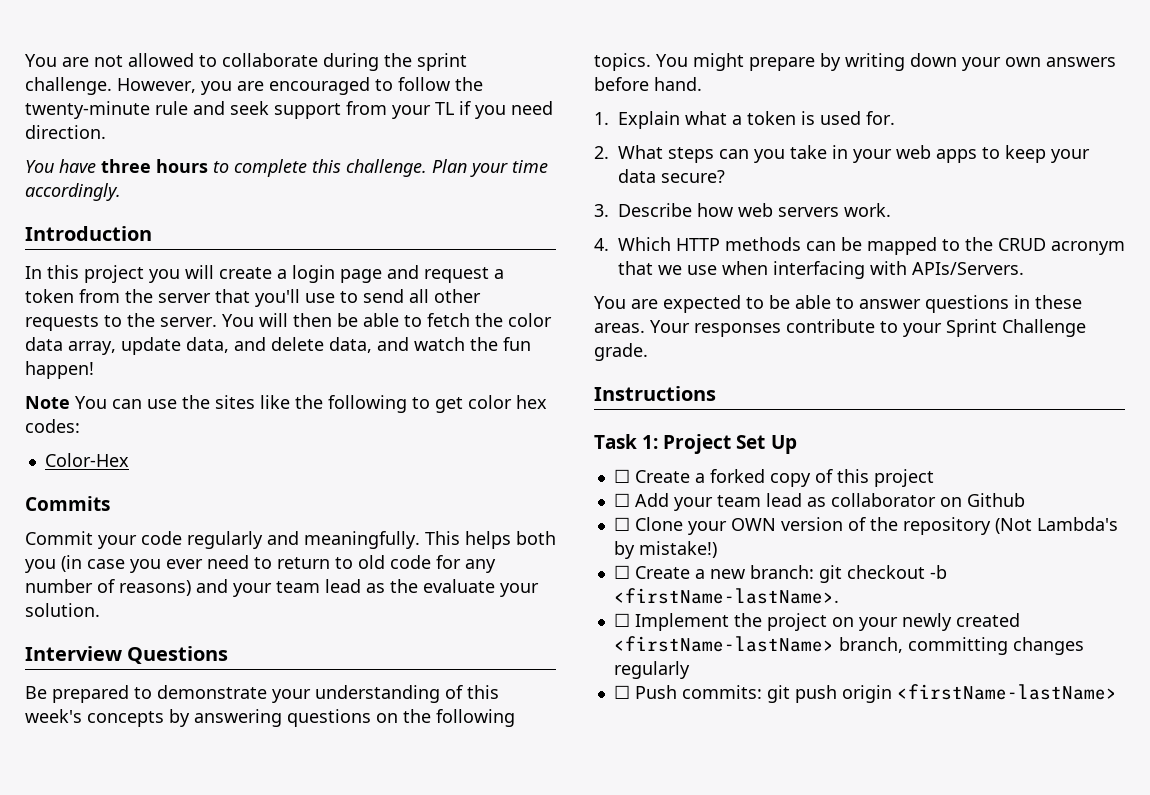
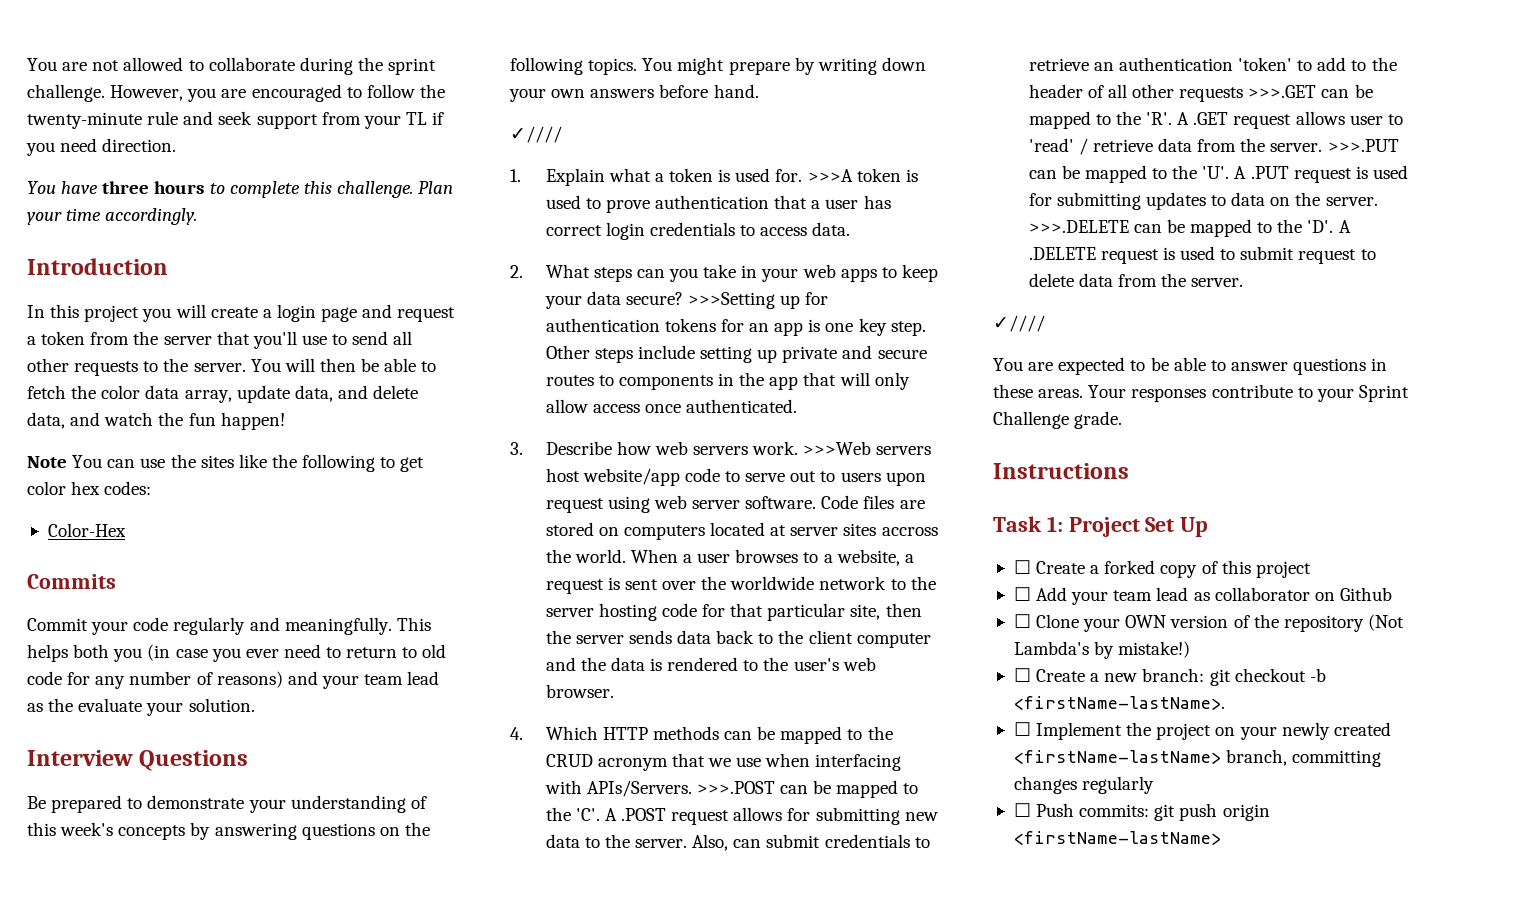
(702, 84) none -> [510,126,562,143] // ✓////
(895, 118) none -> [807,168,918,182] [545,195,891,213] [545,222,851,240] >>>A token is used to prove authentication that a user has correct login credentials to access data.
(725, 176) none -> [688,292,829,309] [545,318,926,336] [545,345,927,363] [545,372,910,390] [545,399,798,413] >>>Setting up for authentication tokens for an app is one key step. Other steps include setting up private and secure routes to components in the app that will only allow access once authenticated.
(891, 210) none -> [803,441,932,455] [545,468,926,486] [545,495,925,513] [545,522,938,540] [545,549,914,566] [545,576,936,594] [545,603,922,621] [545,630,931,648] [545,657,876,671] [545,684,614,698] >>>Web servers host website/app code to serve out to users upon request using web server software. Code files are stored on computers located at server sites accross the world. When a user browses to a website, a request is sent over the worldwide network to the server hosting code for that particular site, then the server sends data back to the client computer and the data is rendered to the user's web browser.
(1024, 268) none -> [696,780,919,798] [545,807,938,825] [545,834,930,851] [1028,57,1397,71] [1028,84,1373,102] [1028,111,1403,129] [1028,138,1399,155] [1028,165,1408,183] [1028,192,1378,210] [1028,219,1351,237] [1028,246,1376,264] [1028,273,1244,287] [993,315,1045,332] >>>.POST can be mapped to the 'C'. A .POST request allows for submitting new data to the server. Also, can submit credentials to retrieve an authentication 'token' to add to the header of all other requests >>>.GET can be mapped to the 'R'. A .GET request allows user to 'read' / retrieve data from the server. >>>.PUT can be mapped to the 'U'. A .PUT request is used for submitting updates to data on the server. >>>.DELETE can be mapped to the 'D'. A .DELETE request is used to submit request to delete data from the server. // ✓////

